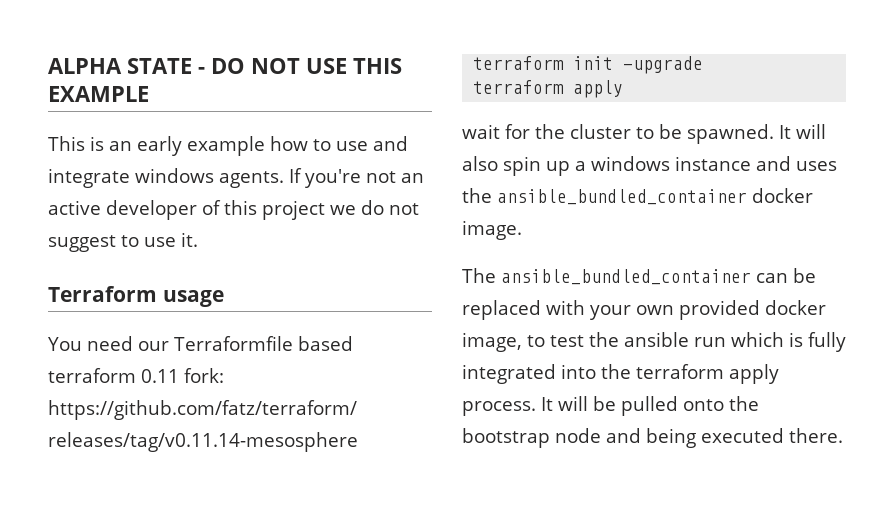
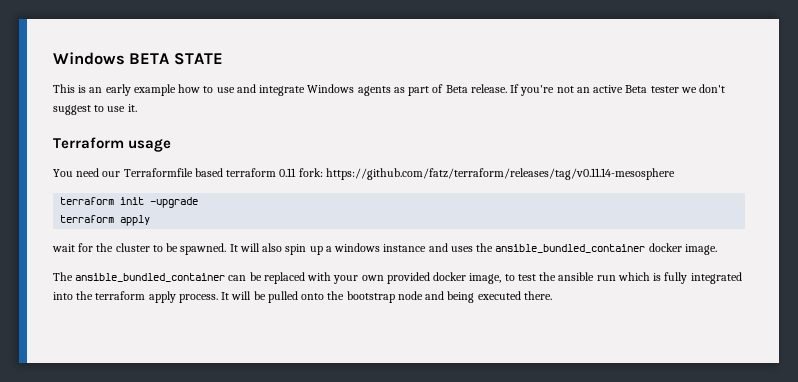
[48,58,122,74] ALPHA -> [53,52,170,65] Windows BETA
[197,58,402,74] [48,86,149,102] - DO NOT USE THIS EXAMPLE -> (223, 59) none
[135,168,284,188] windows agents. -> [307,84,507,96] Windows agents as part of Beta release.
[106,200,419,220] developer of this project we do not -> [625,84,726,93] Beta tester we don't

